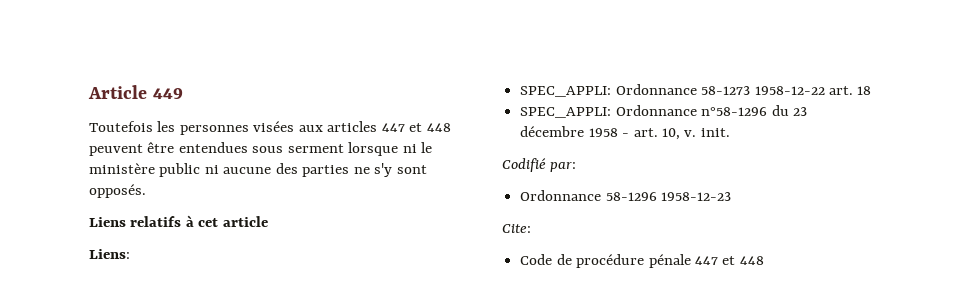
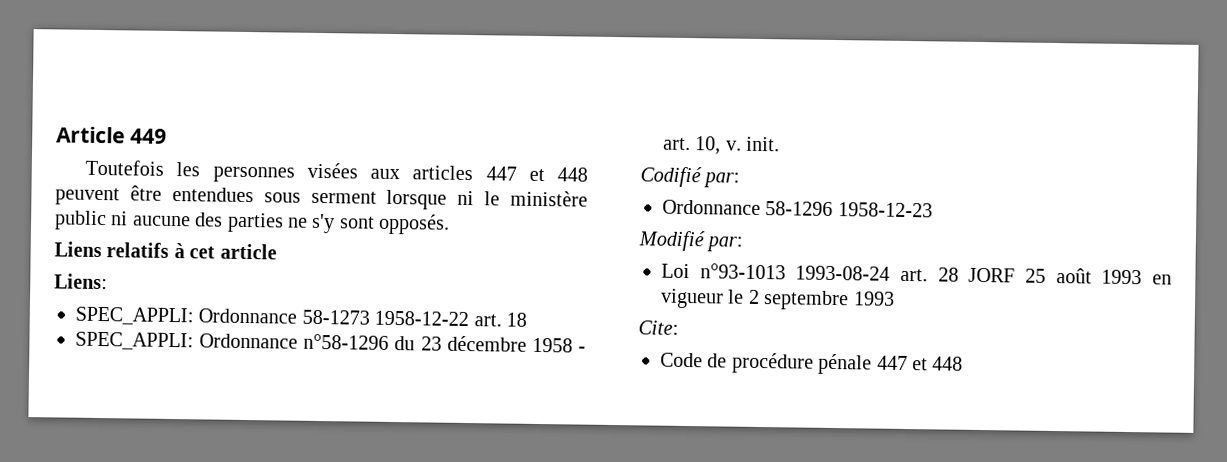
(732, 196) none -> [638,230,744,252] [661,263,1172,285] [660,288,895,311] // Modifié par: // Loi n°93-1013 1993-08-24 art. 28 JORF 25 août 1993 en vigueur le 2 septembre 1993

